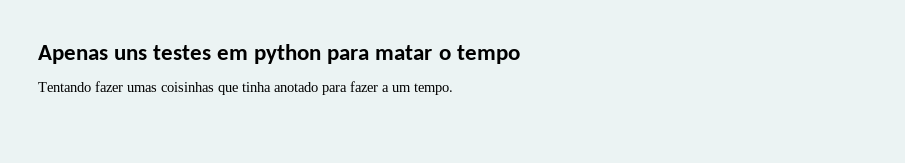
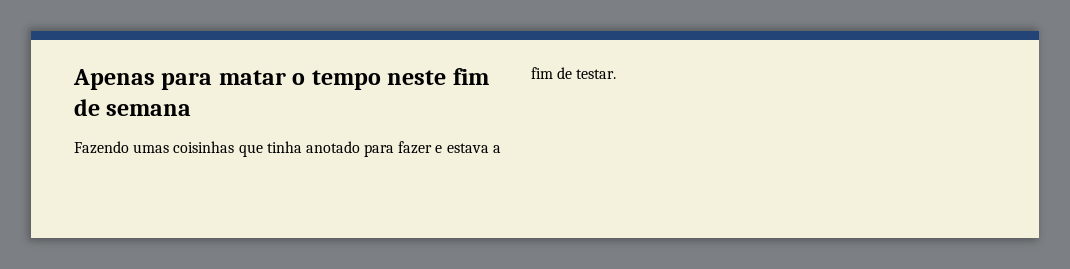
[114,44,322,64] uns testes em python -> (155, 79) none
[38,81,123,92] // Tentando fazer -> [387,68,489,85] [74,99,192,116] [74,141,129,154] neste fim de semana // Fazendo
[382,83,453,95] a um tempo. -> [435,143,501,153] [531,67,617,79] e estava a fim de testar.

